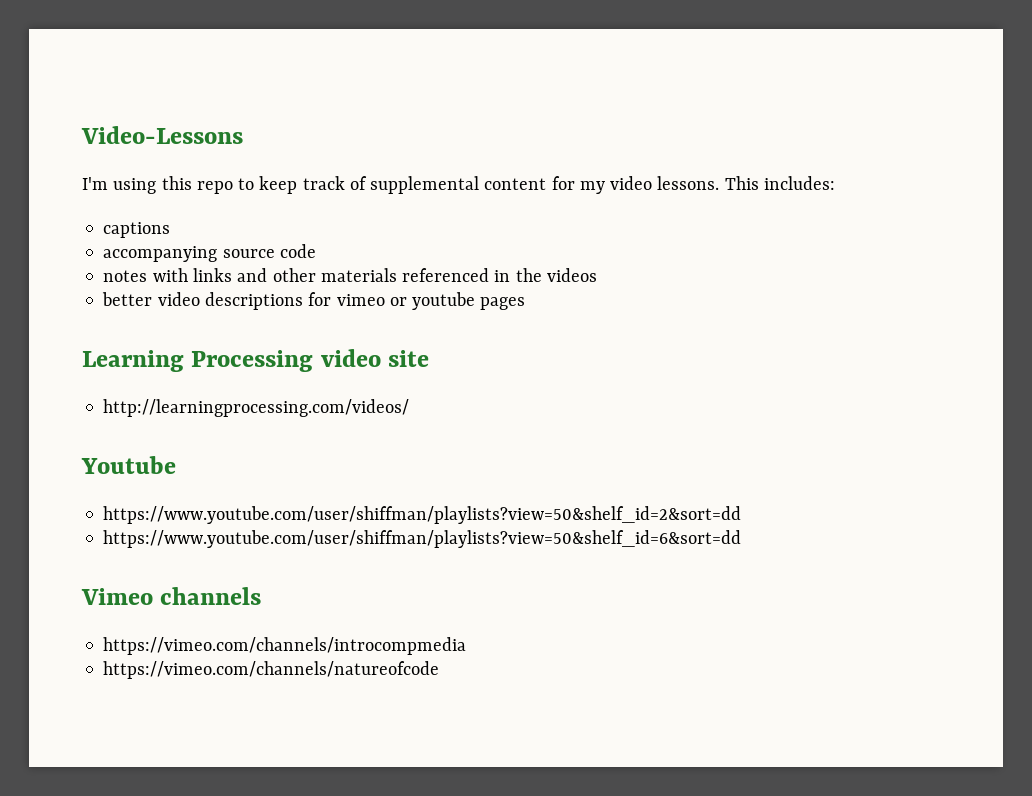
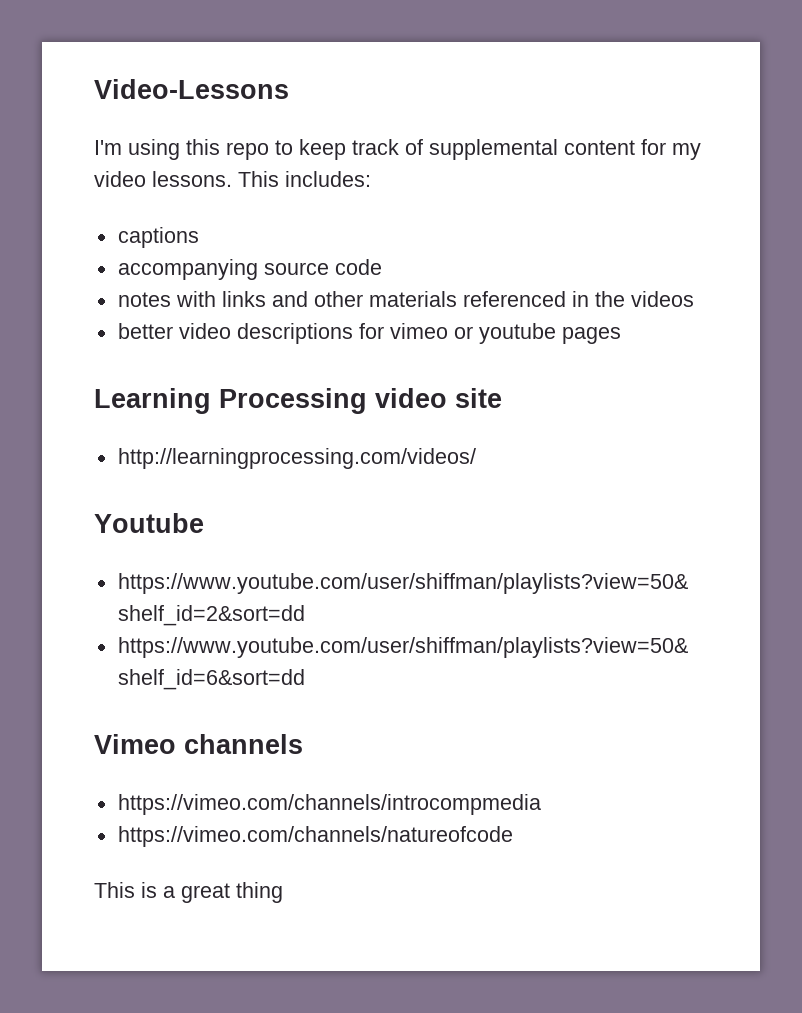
(440, 670) none -> [94,882,283,903] // This is a great thing

